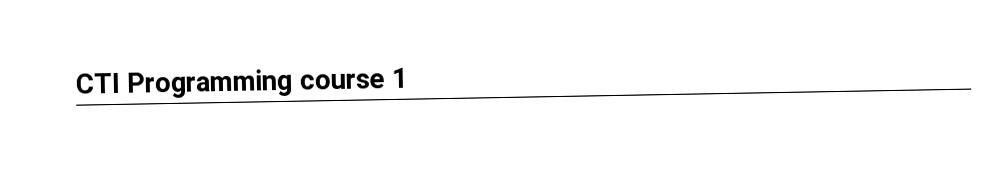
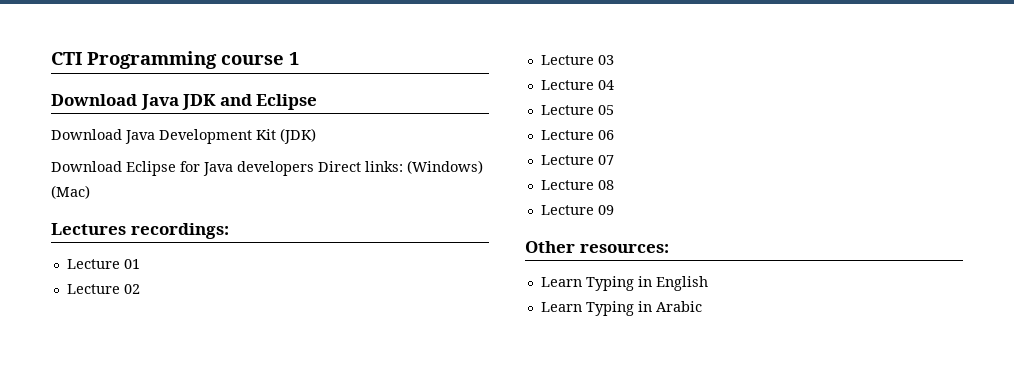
(409, 77) none -> [51,94,318,110] [51,128,316,144] [51,160,483,176] [51,185,90,199] [51,223,229,239] [66,259,140,269] [66,284,140,294] [540,55,614,65] [540,80,614,90] [540,105,614,115] [540,130,614,140] [540,155,614,165] [540,180,614,190] [540,205,614,215] [525,241,669,253] [540,276,708,291] [540,301,702,316] // Download Java JDK and Eclipse // Download Java Development Kit (JDK) // Download Eclipse for Java developers Direct links: (Windows) (Mac) // Lectures recordings: // Lecture 01 // Lecture 02 // Lecture 03 // Lecture 04 // Lecture 05 // Lecture 06 // Lecture 07 // Lecture 08 // Lecture 09 // Other resources: // Learn Typing in English // Learn Typing in Arabic

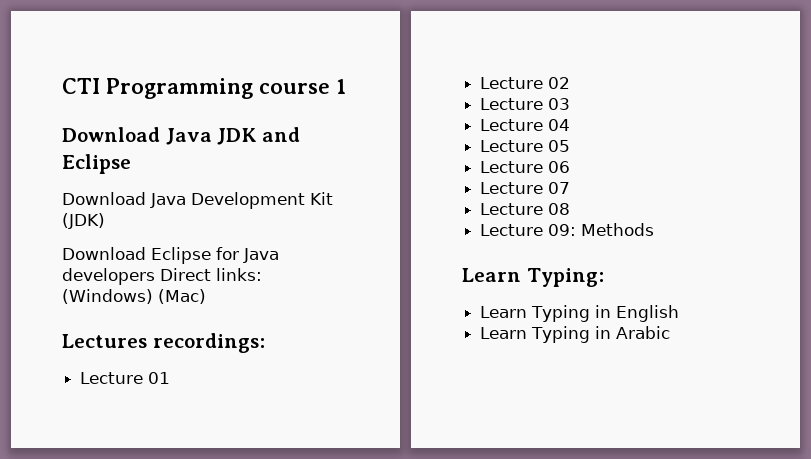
[597,205,614,215] [525,241,669,253] 09 // Other resources: -> [548,223,655,236] [462,268,604,287] 09: Methods // Learn Typing:

